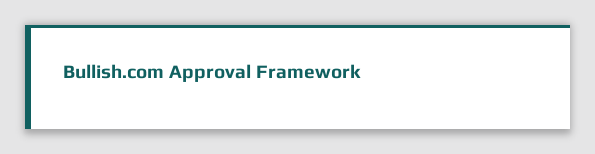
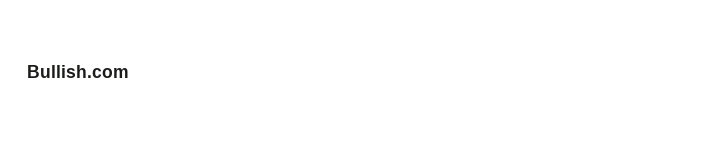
[169,64,362,82] Approval Framework -> (129, 71) none

